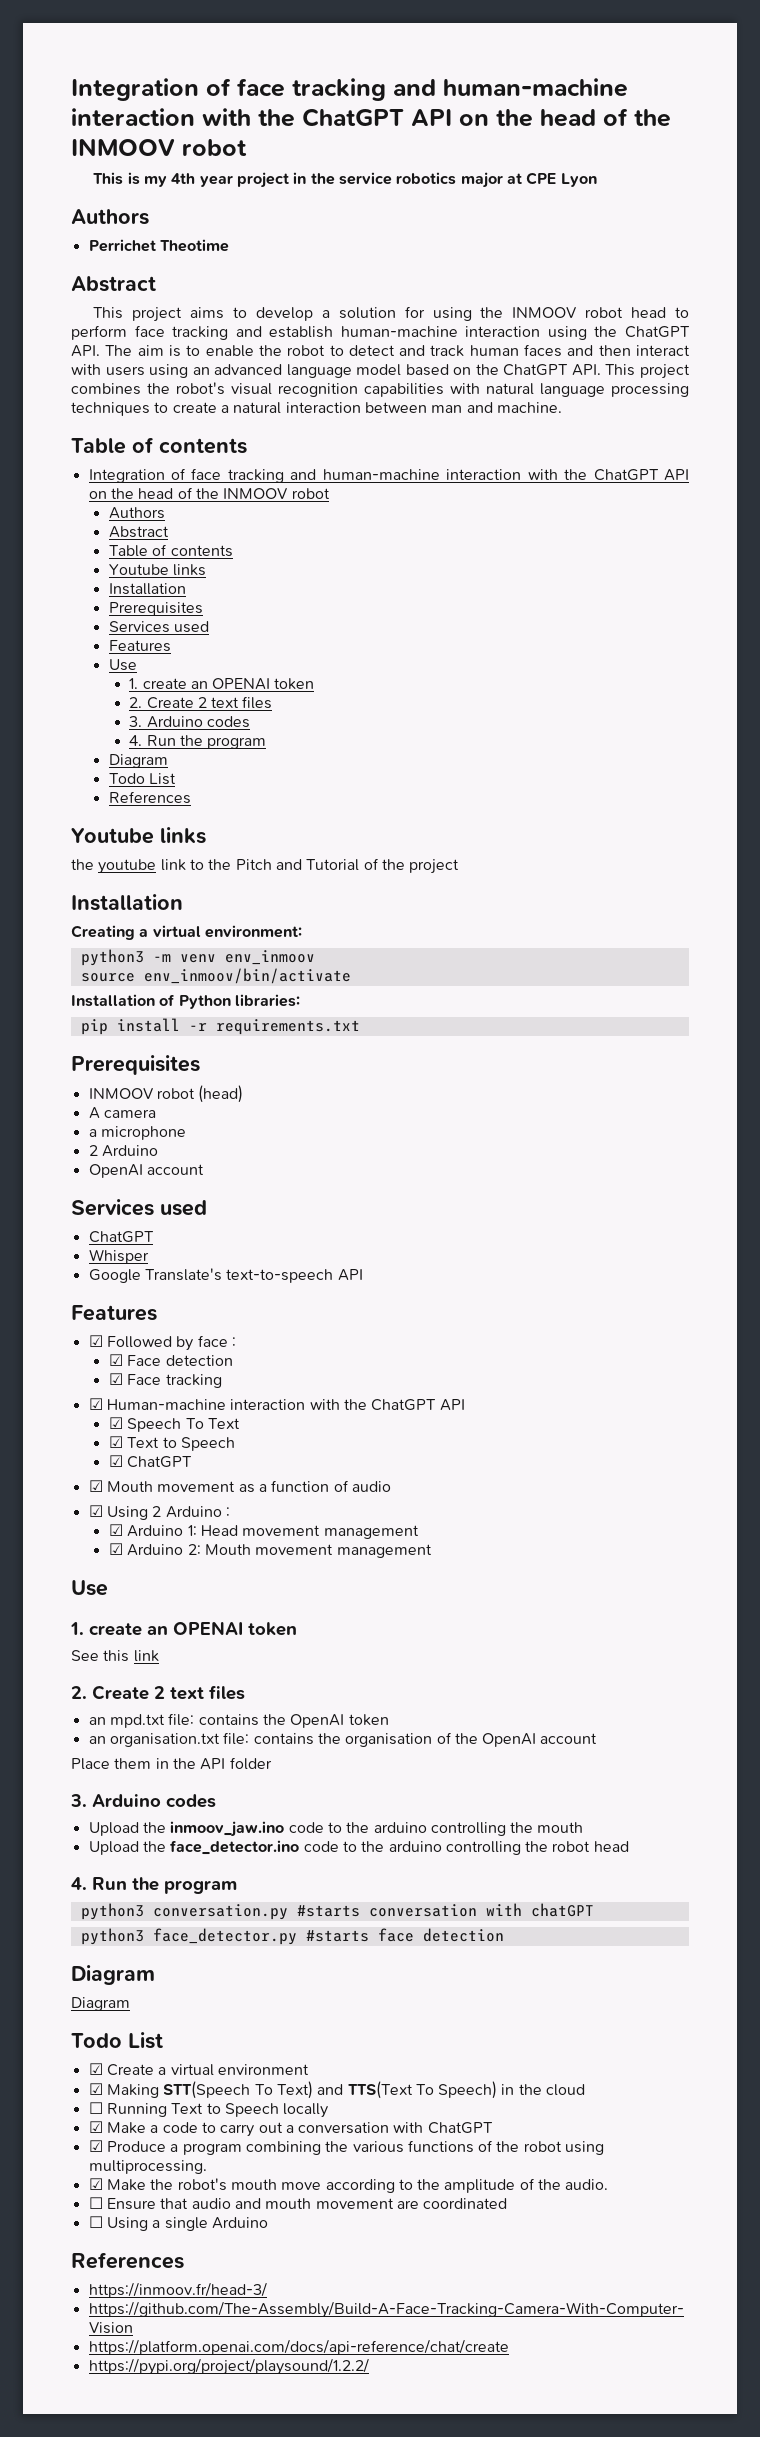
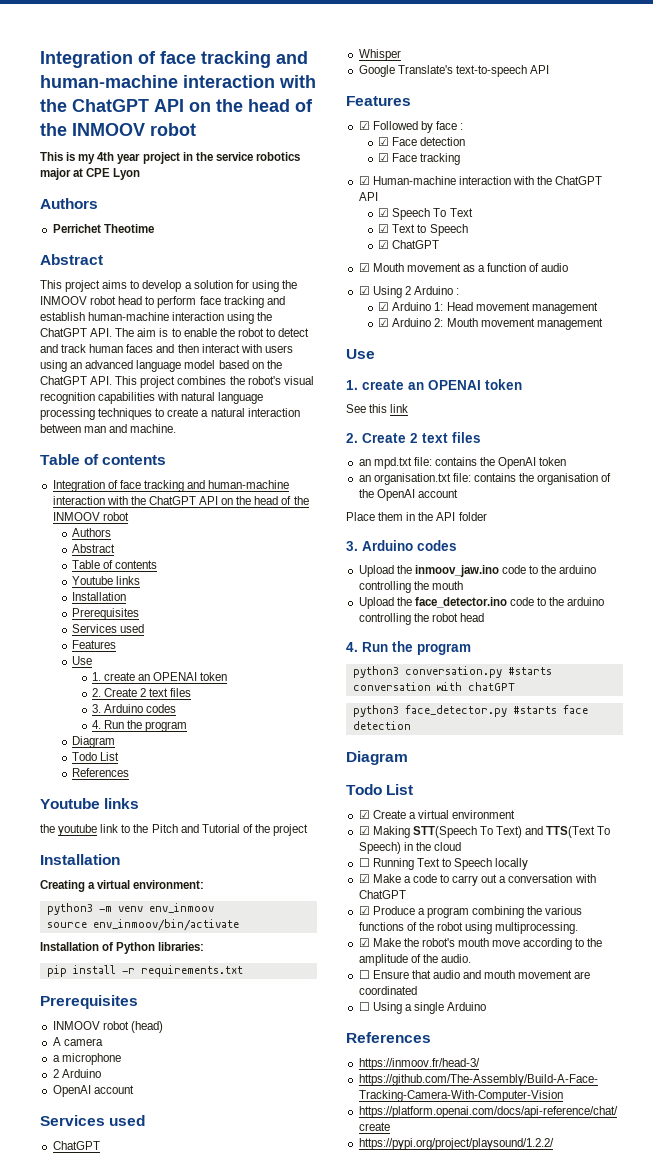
[71,1997,130,2011] // Diagram -> (408, 758) none

